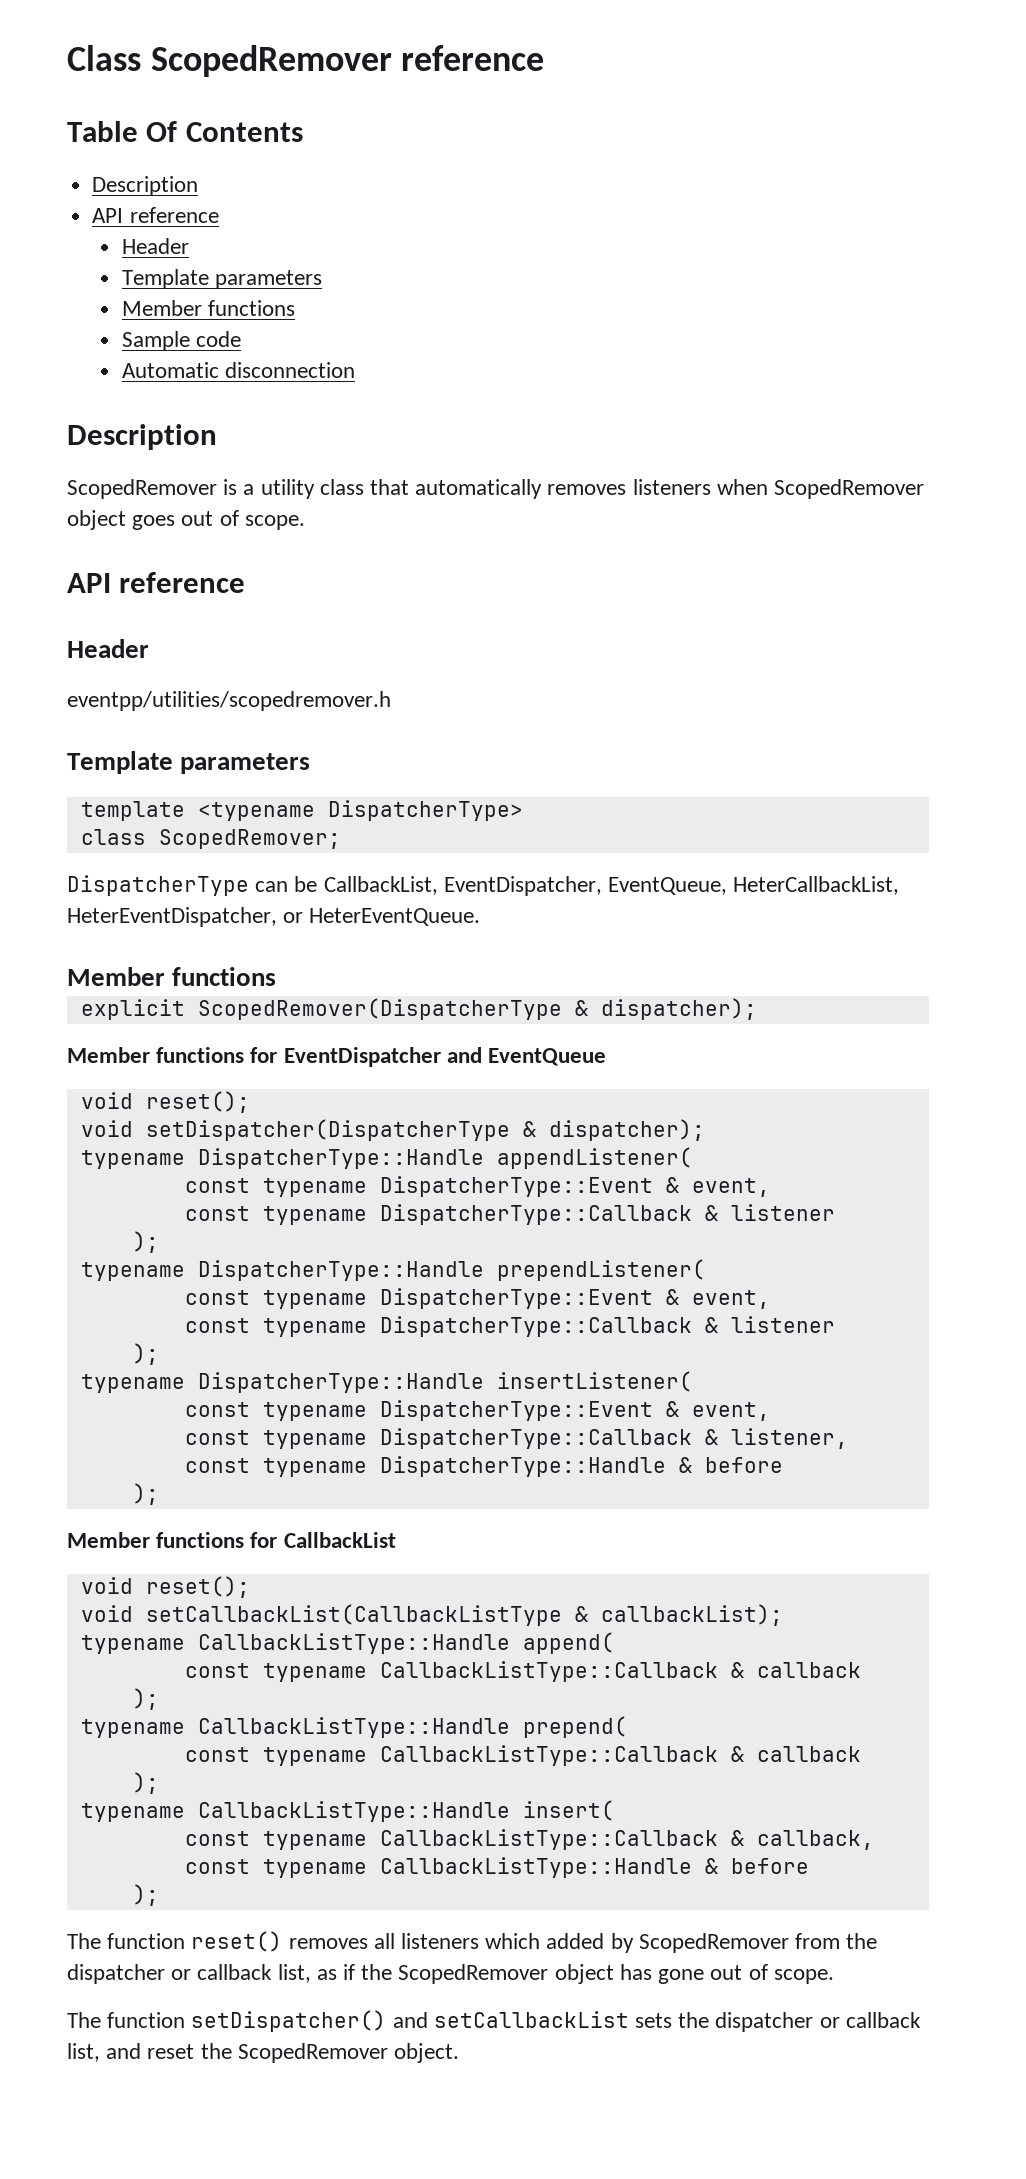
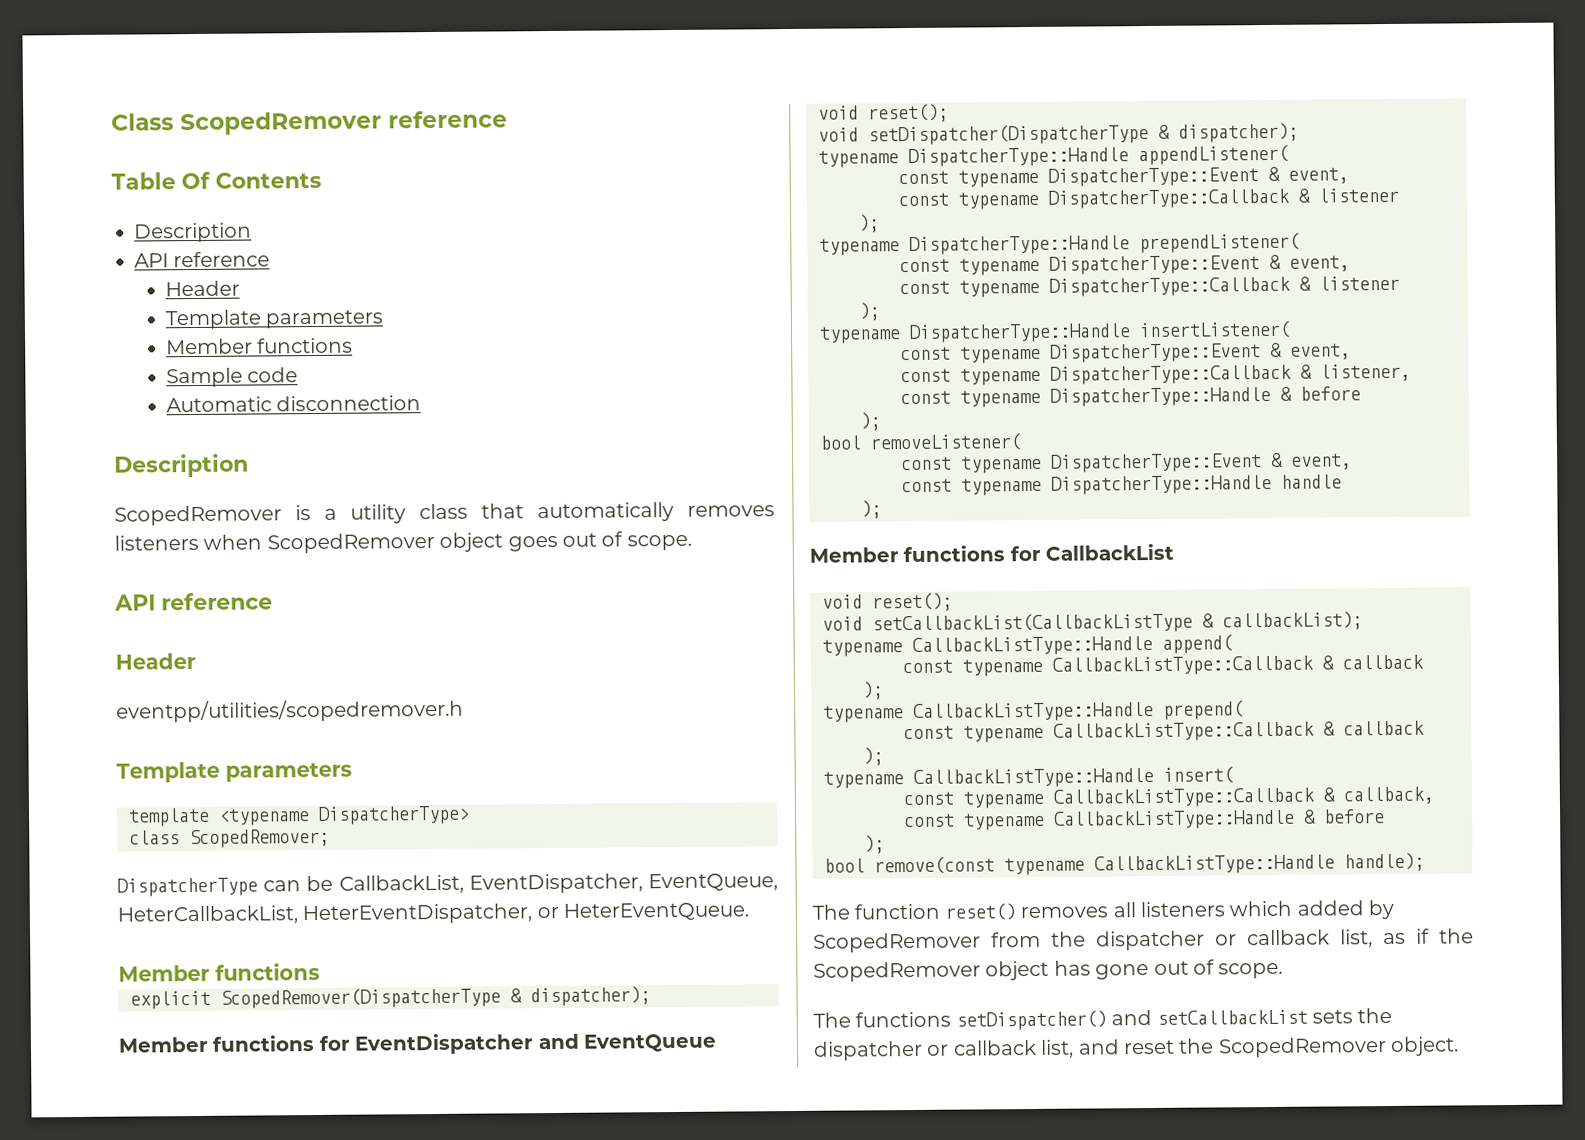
(159, 1494) none -> [820,433,1022,452] [901,452,1352,474] [901,474,1342,496] [861,500,882,519] // bool removeListener( // const typename DispatcherType::Event & event, // const typename DispatcherType::Handle handle // );
(159, 1895) none -> [824,852,1425,876] // bool remove(const typename CallbackListType::Handle handle);
[107,2012,186,2028] function -> [855,1011,952,1028] functions

